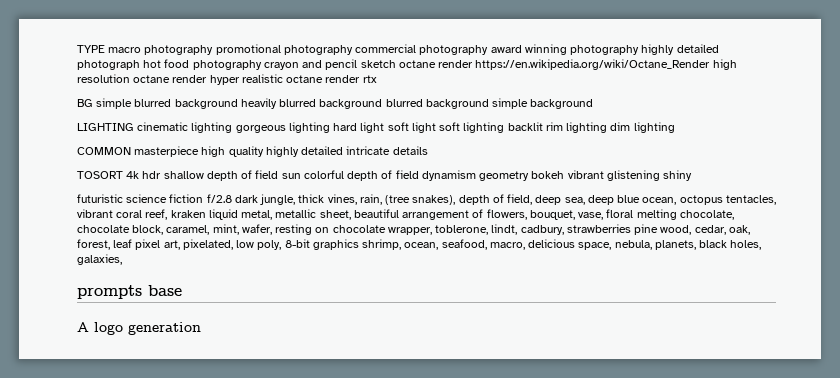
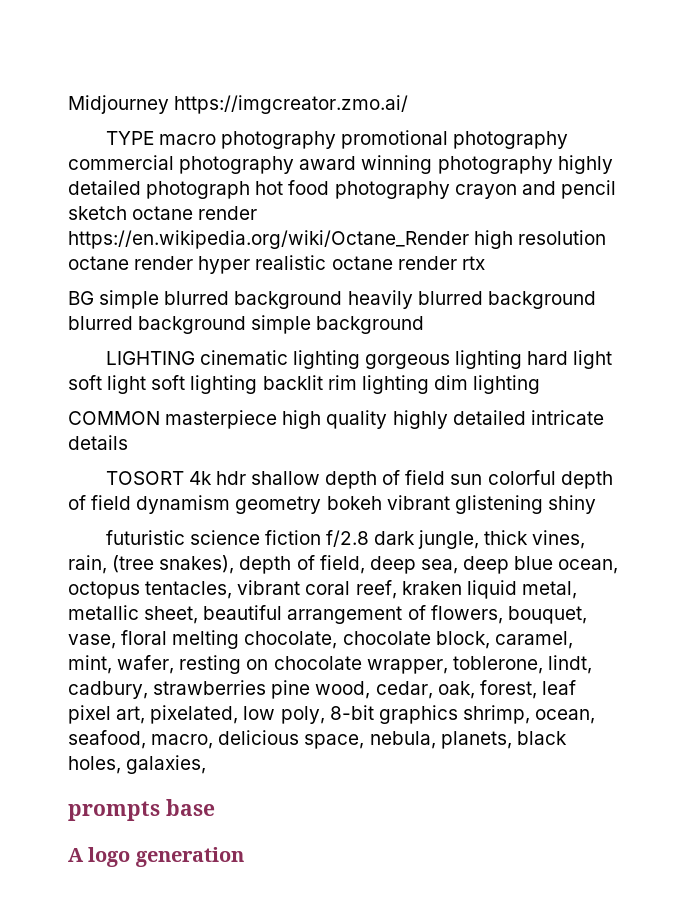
(77, 49) none -> [68,95,409,114] Midjourney https://imgcreator.zmo.ai/ //

